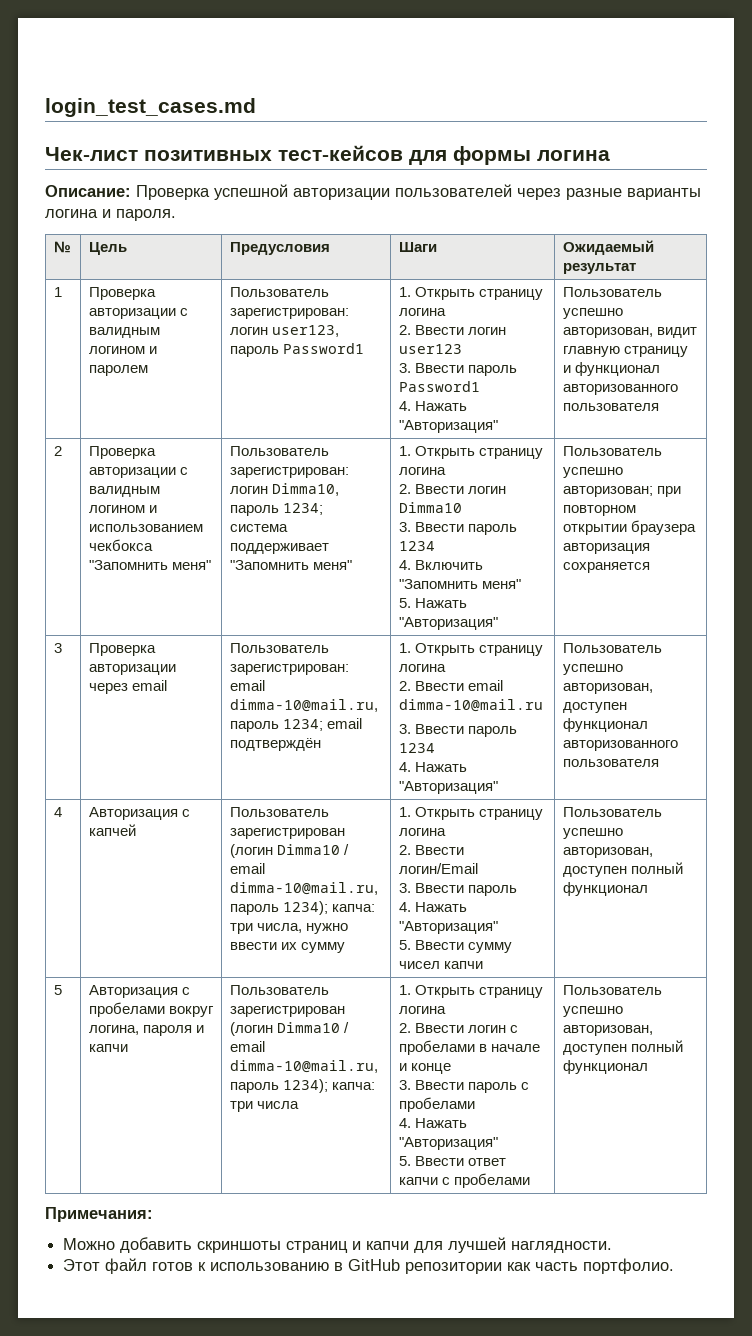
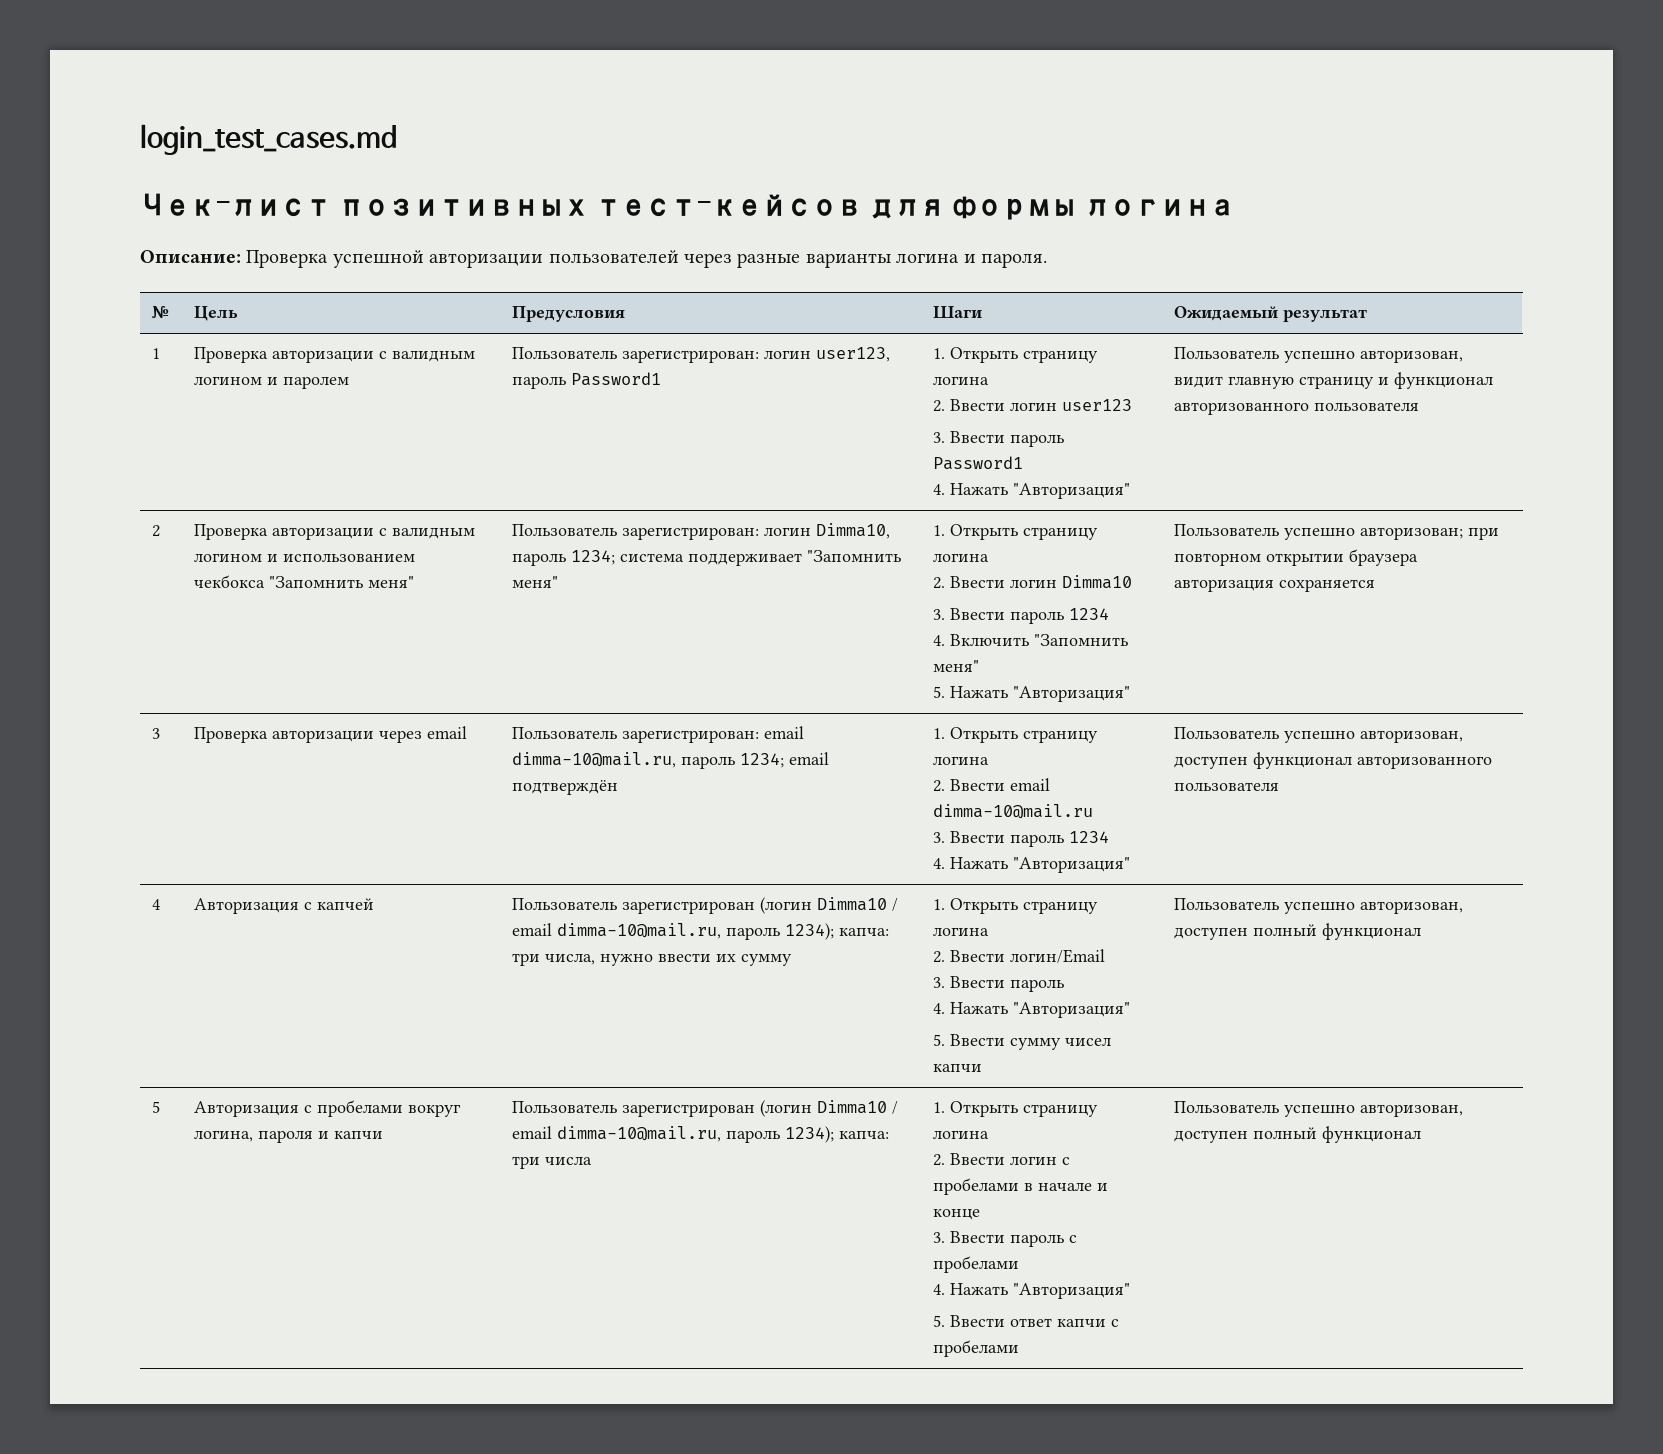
[45,1207,153,1222] [63,1237,613,1253] [63,1258,675,1274] // Примечания: // Можно добавить скриншоты страниц и капчи для лучшей наглядности. // Этот файл готов к использованию в GitHub репозитории как часть портфолио. -> (1422, 1134) none

